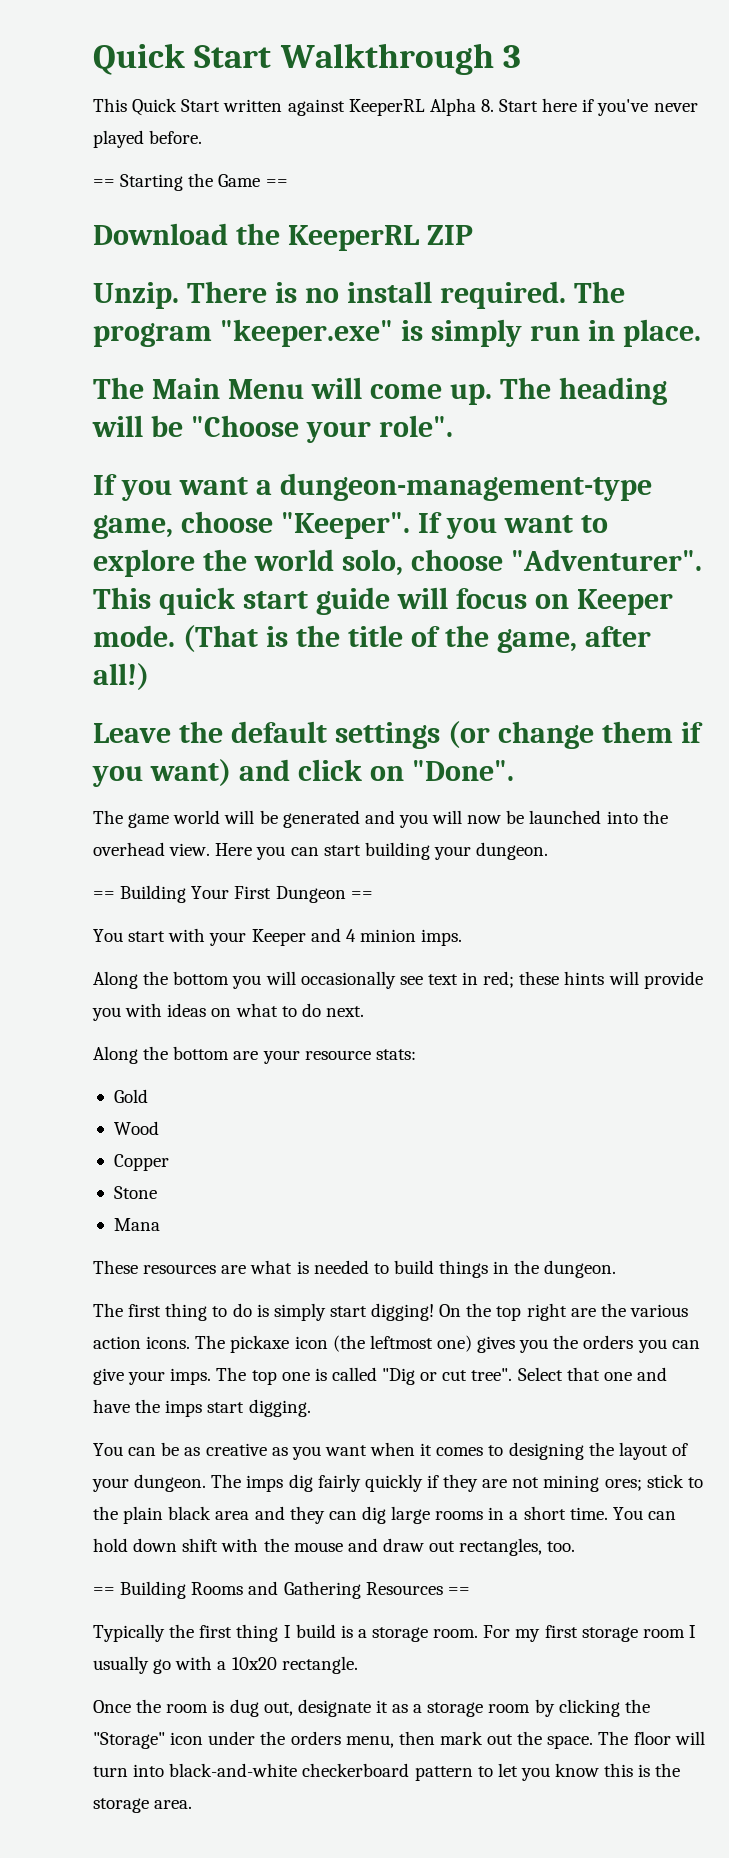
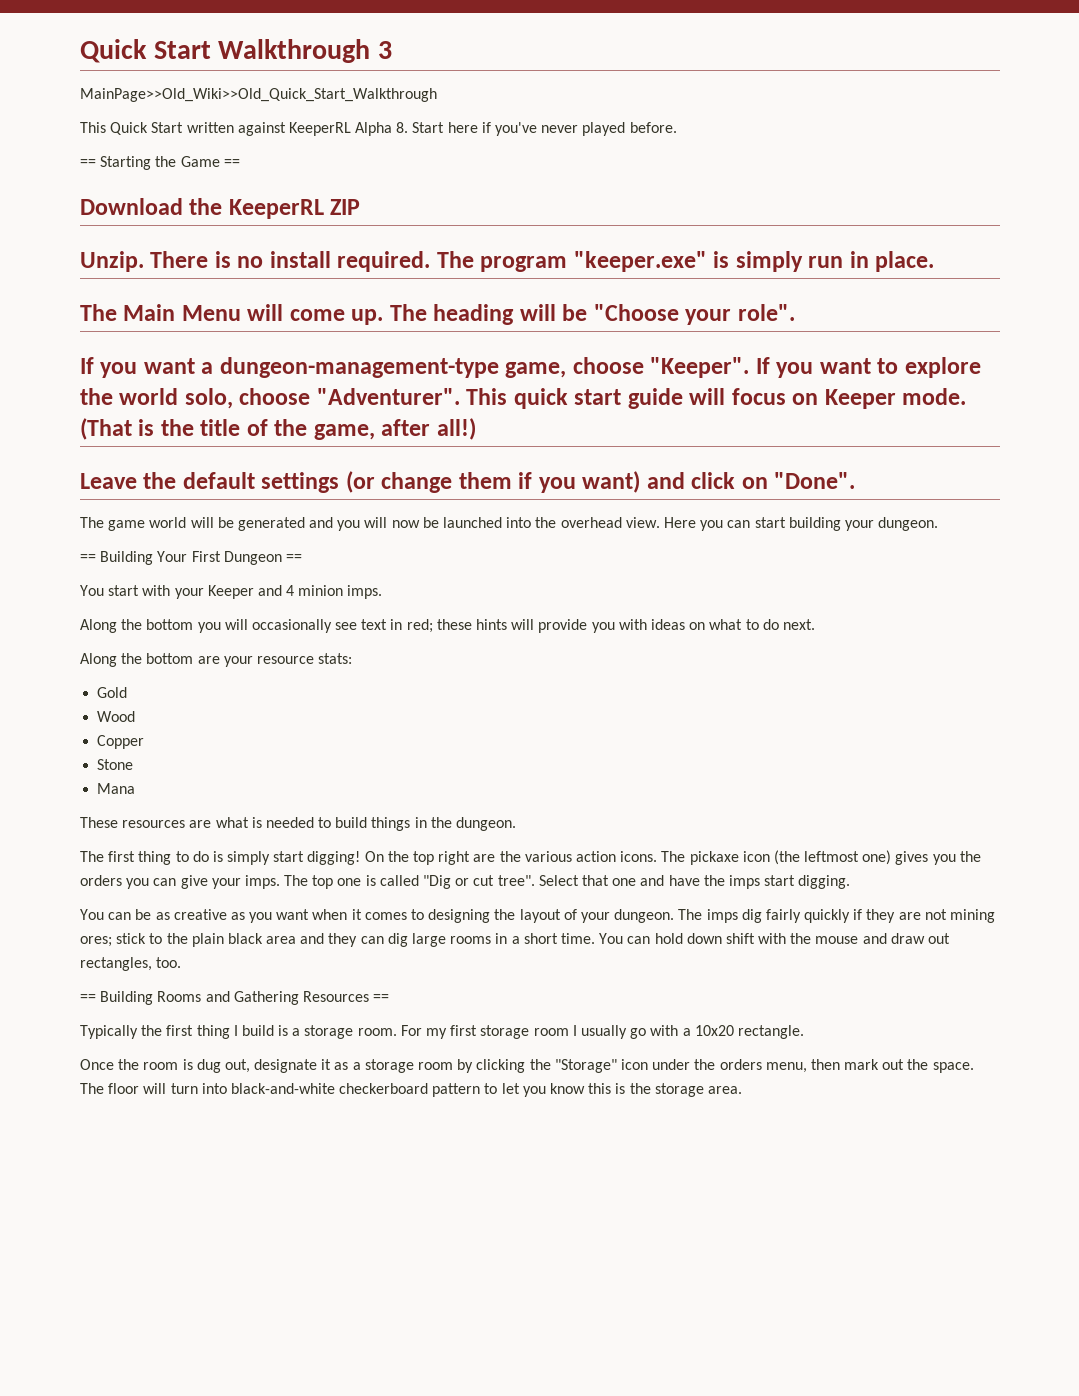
(521, 56) none -> [80,88,437,102] // MainPage>>Old_Wiki>>Old_Quick_Start_Walkthrough

